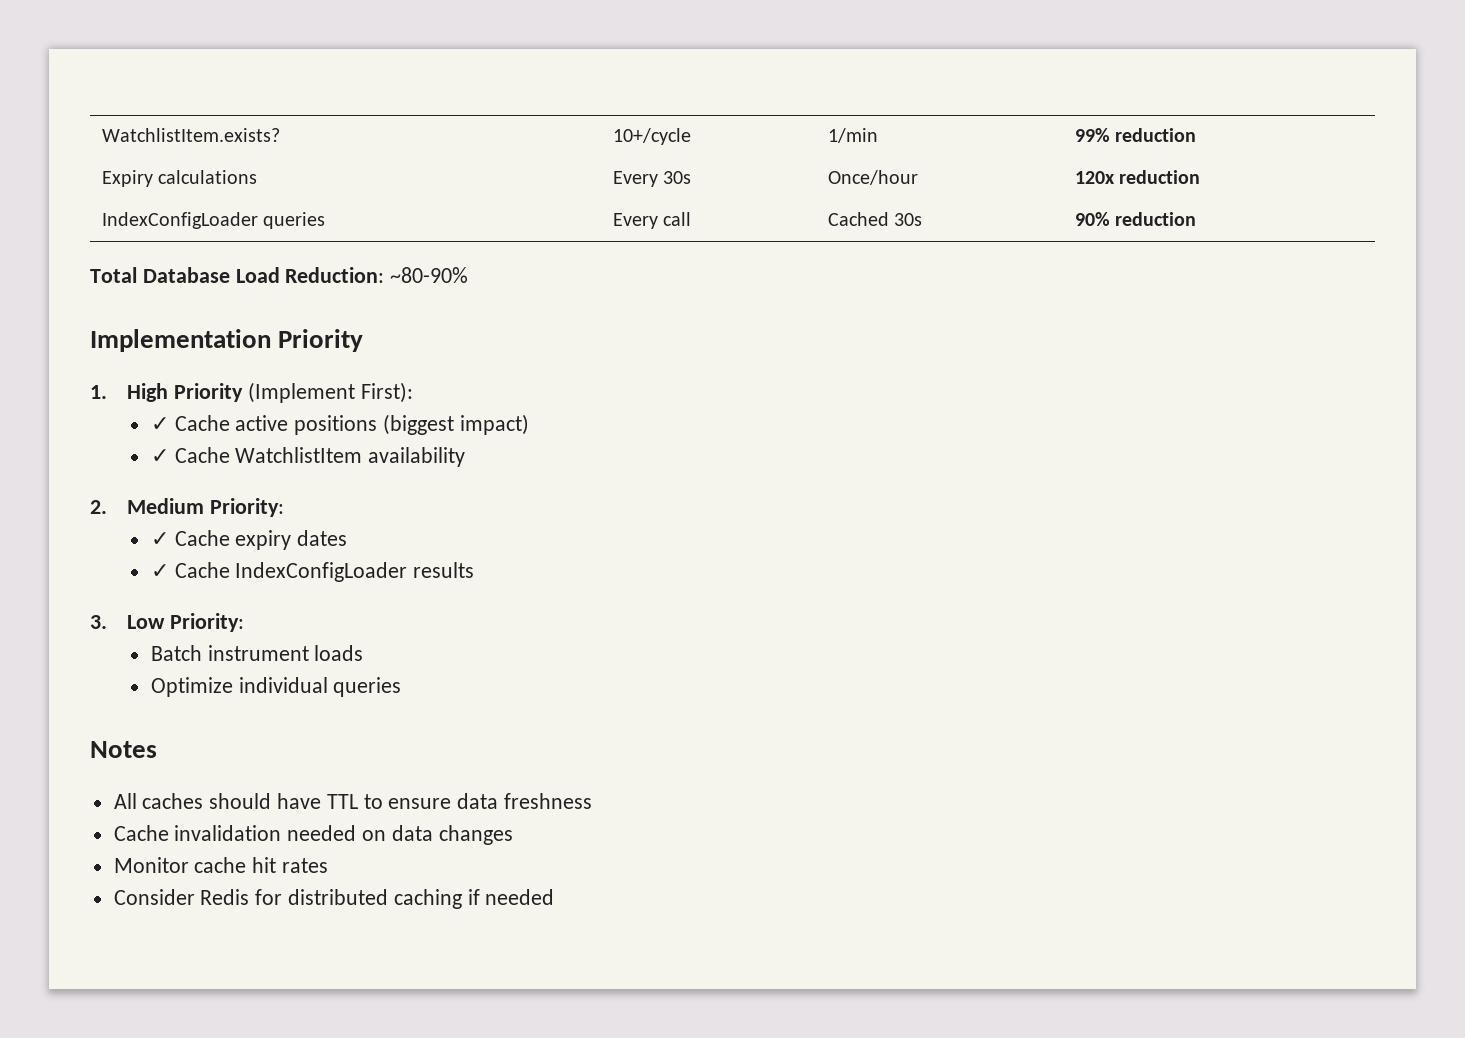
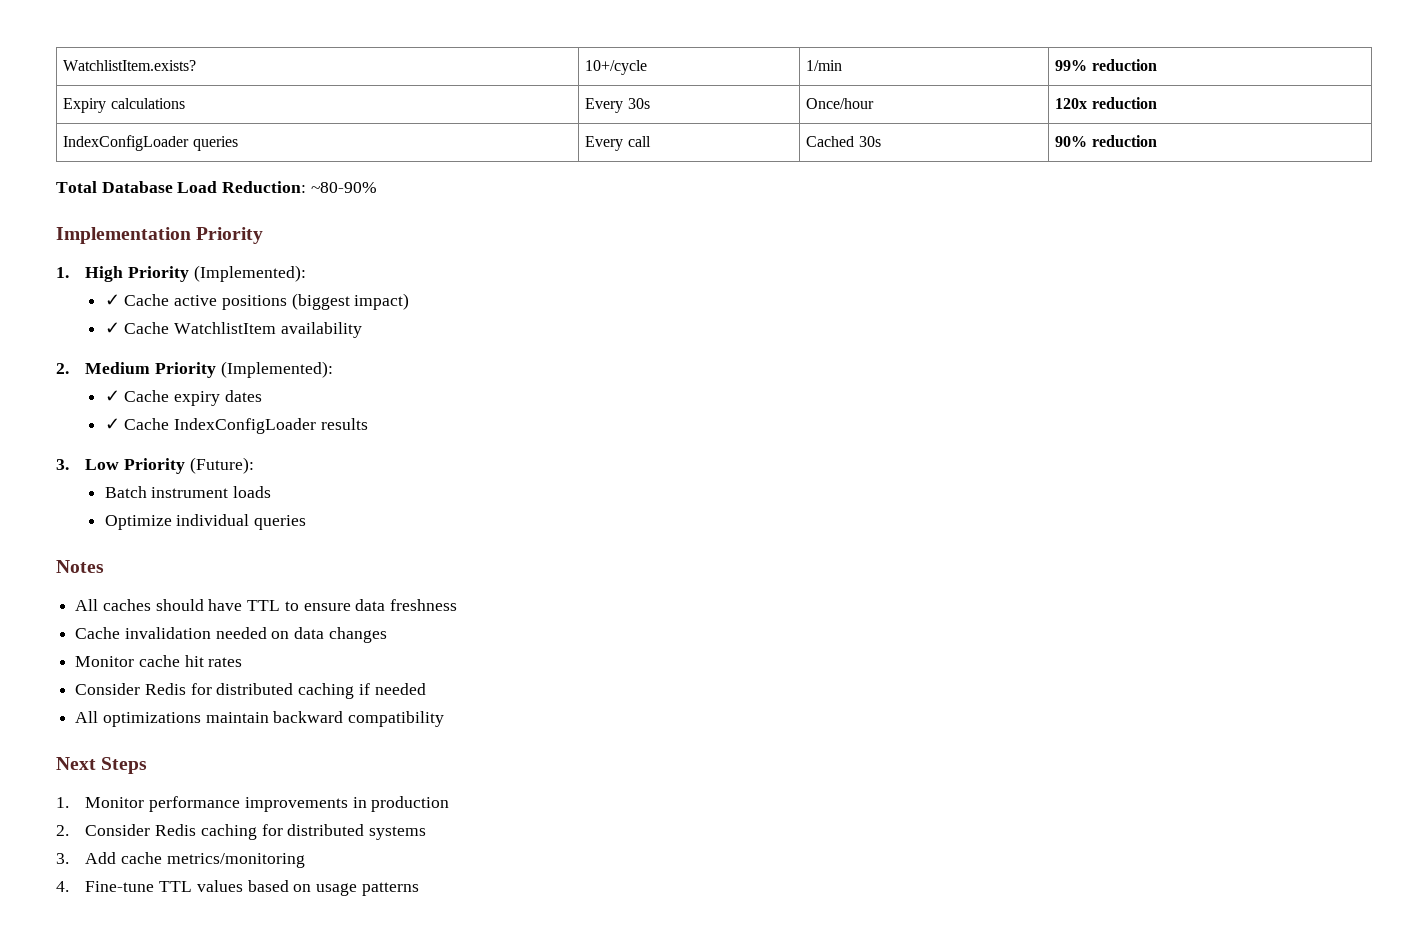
[247,382,413,403] (Implement First): -> [193,265,306,282] (Implemented):
[209,498,284,517] Priority: -> [155,361,333,378] Priority (Implemented):
[169,613,244,632] Priority: -> [124,457,254,474] Priority (Future):
(555, 897) none -> [75,711,445,727] [56,757,148,774] [56,796,450,812] [56,824,427,840] [56,852,305,868] [56,880,419,896] // All optimizations maintain backward compatibility // Next Steps // 1. Monitor performance improvements in production // 2. Consider Redis caching for distributed systems // 3. Add cache metrics/monitoring // 4. Fine-tune TTL values based on usage patterns

